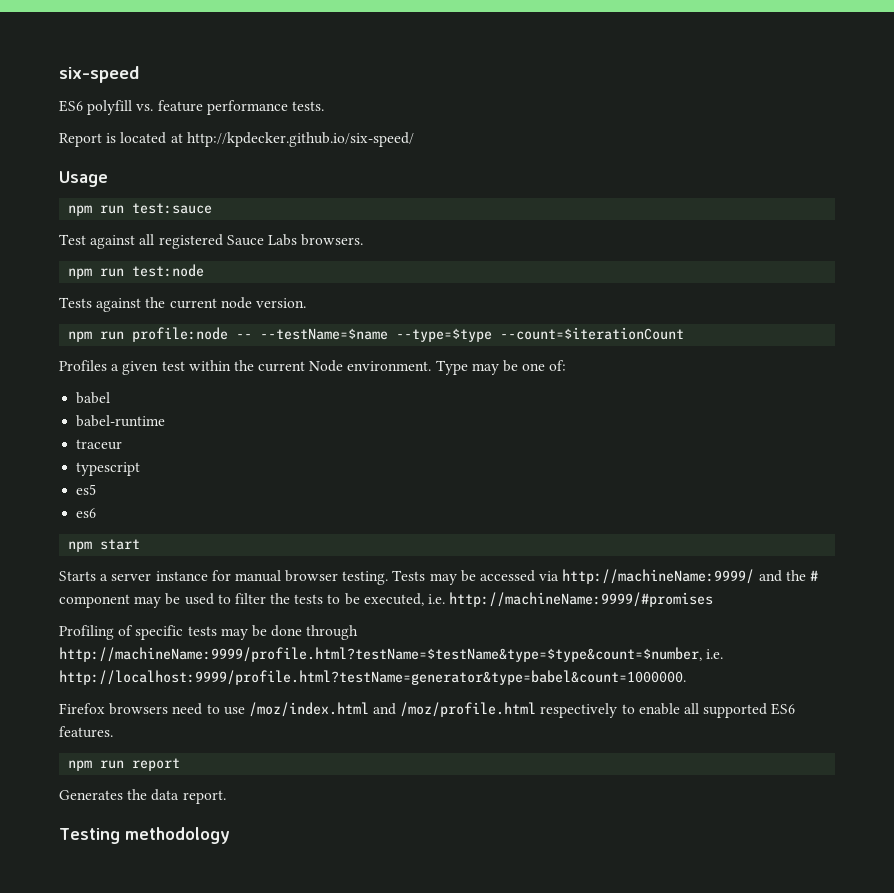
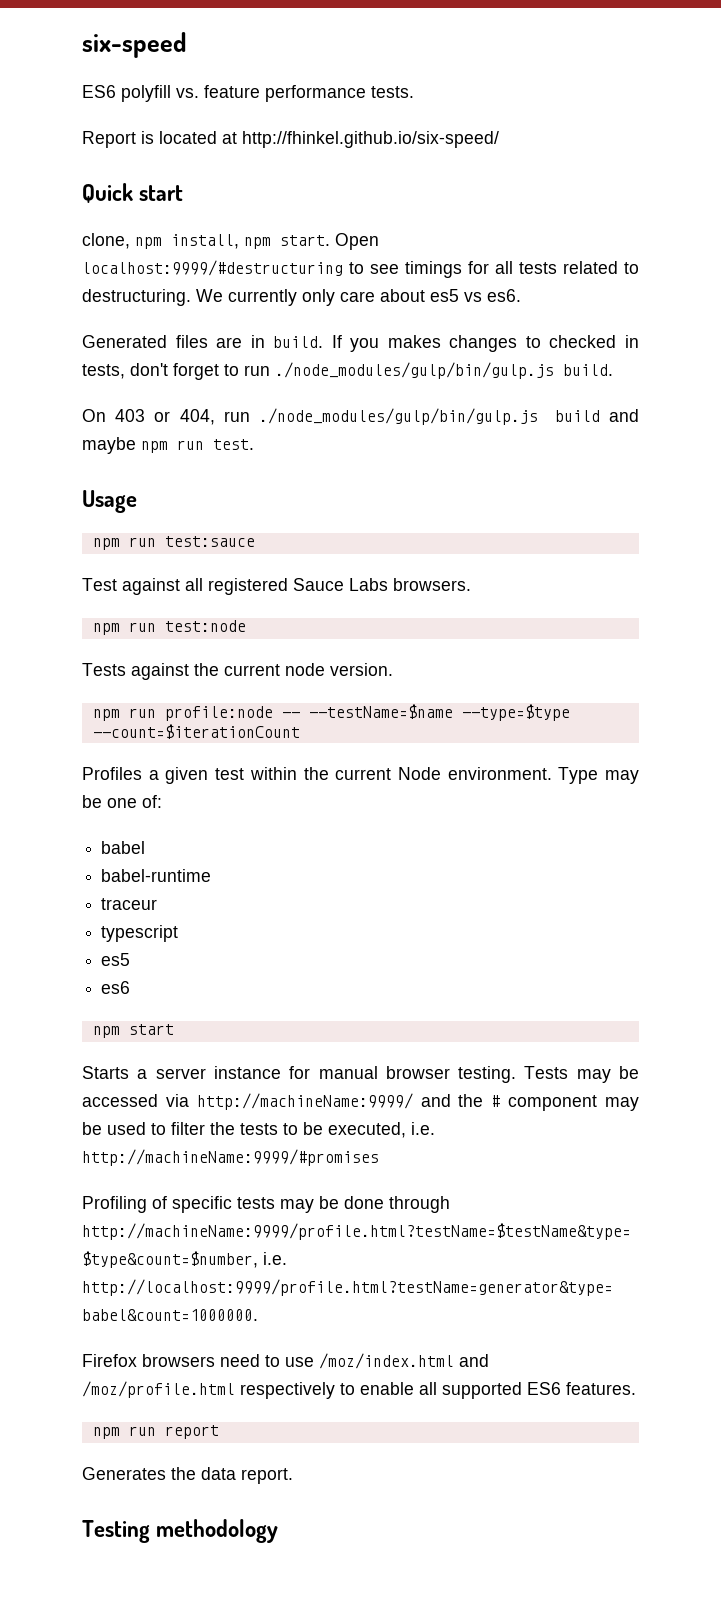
[186,132,414,147] http://kpdecker.github.io/six-speed/ -> [242,131,499,148] [82,183,184,203] [82,233,379,250] [82,260,639,278] [82,289,521,306] [82,335,639,352] [82,362,613,380] [82,408,639,425] [82,437,254,454] http://fhinkel.github.io/six-speed/ // Quick start // clone, npm install, npm start. Open localhost:9999/#destructuring to see timings for all tests related to destructuring. We currently only care about es5 vs es6. // Generated files are in build. If you makes changes to checked in tests, don't forget to run ./node_modules/gulp/bin/gulp.js build. // On 403 or 404, run ./node_modules/gulp/bin/gulp.js build and maybe npm run test.

